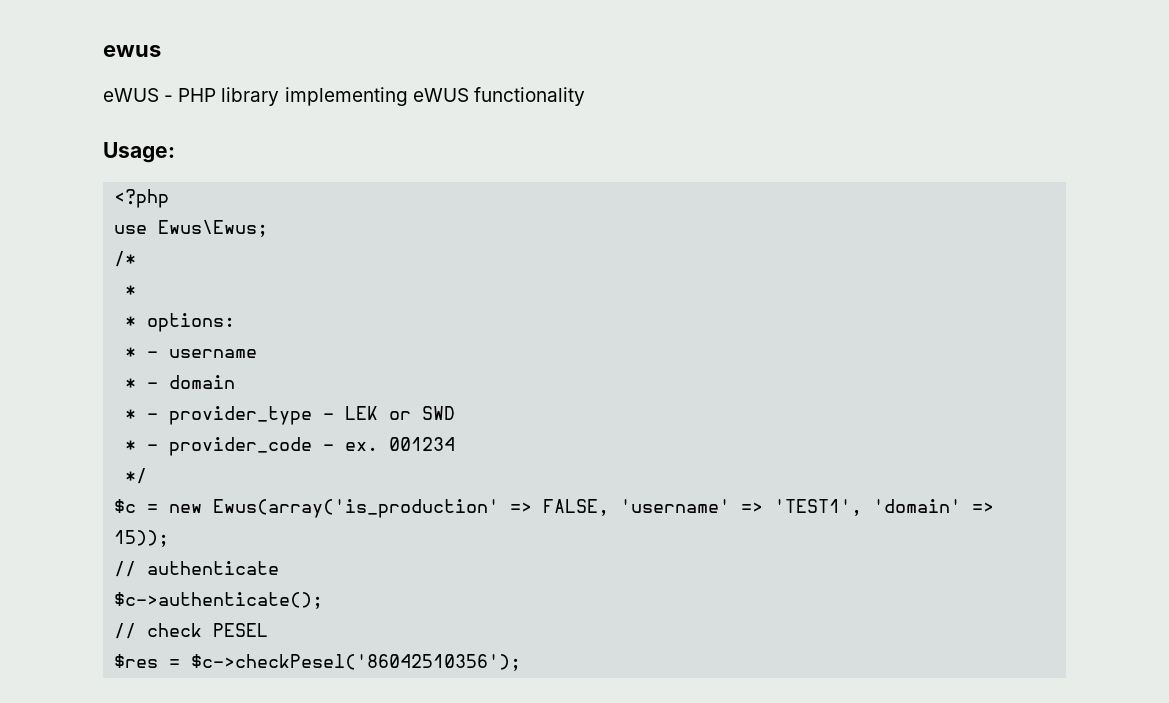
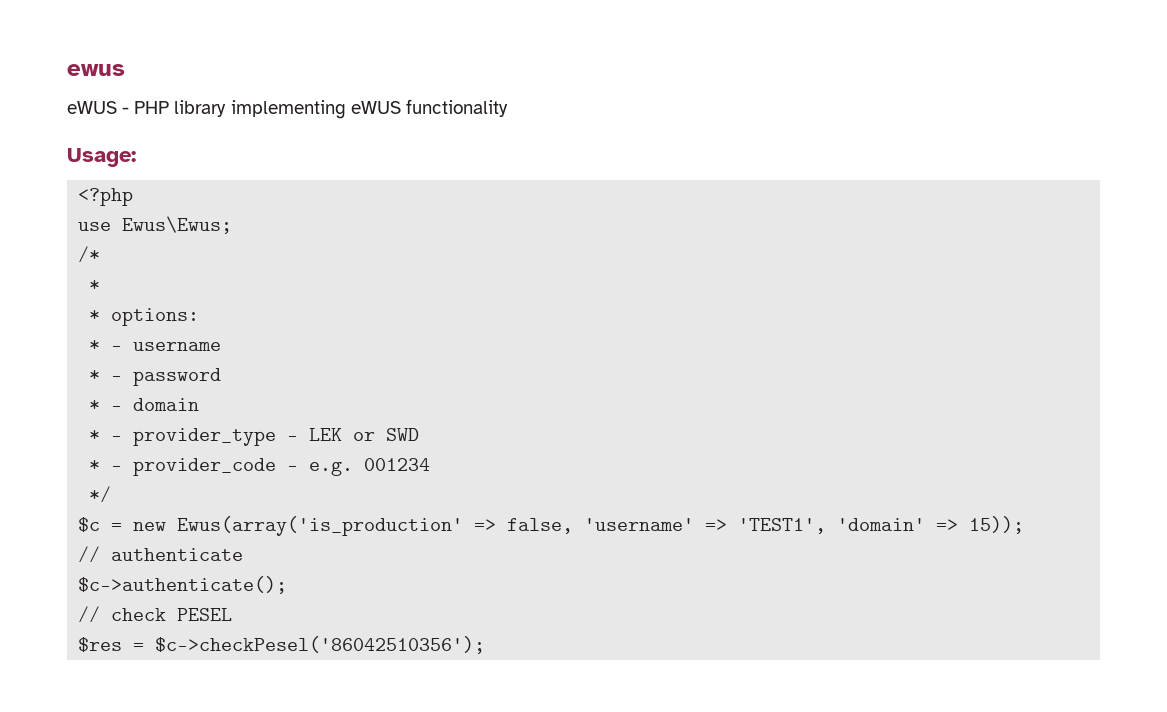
(258, 353) none -> [89,368,222,386] // * - password
[345,442,379,451] ex. -> [309,461,354,476] e.g.
[543,499,610,516] FALSE, -> [507,518,574,534] false,

